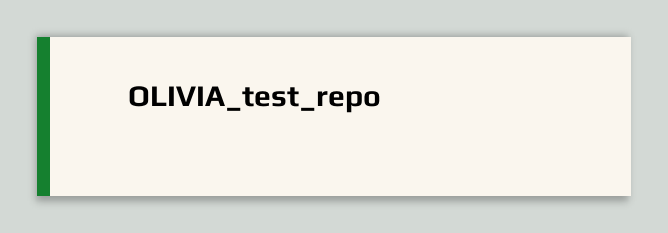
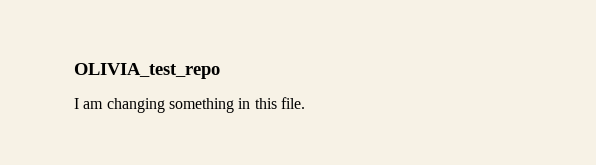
(381, 99) none -> [74,97,305,113] // I am changing something in this file.

